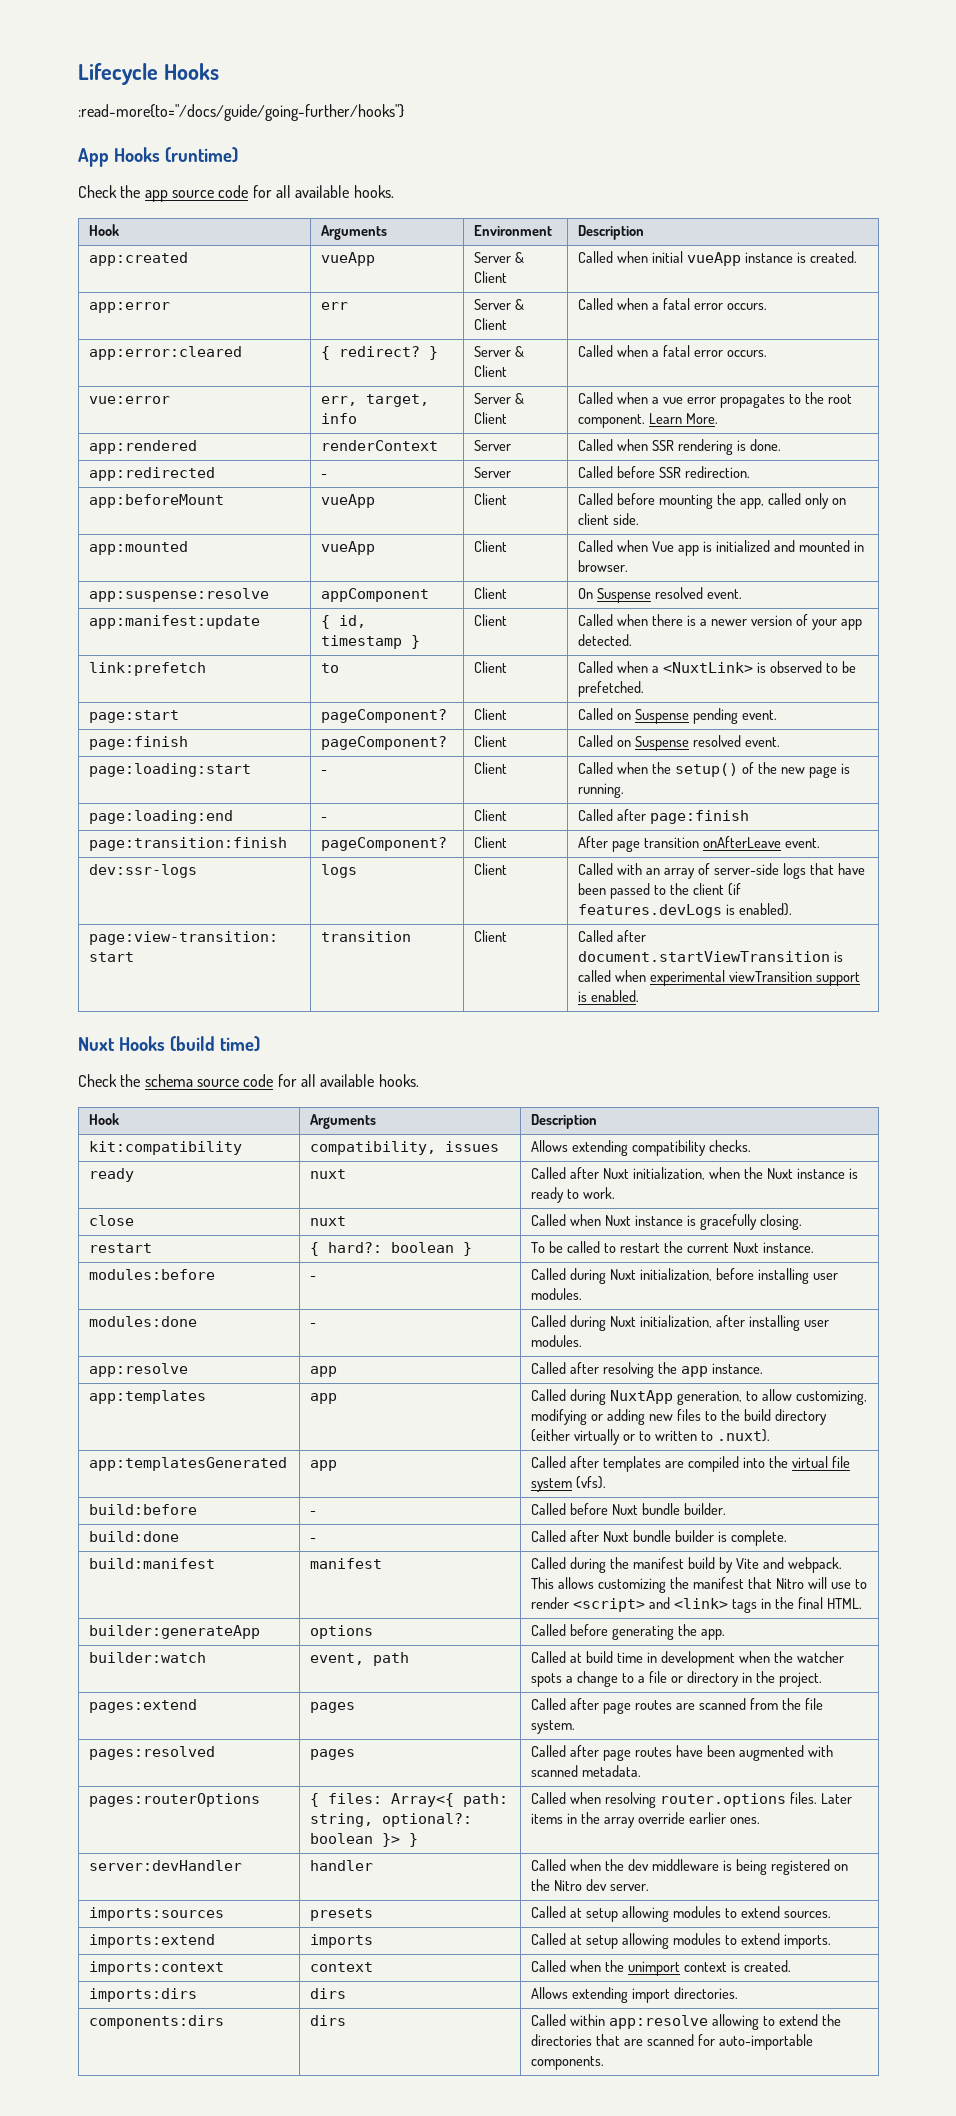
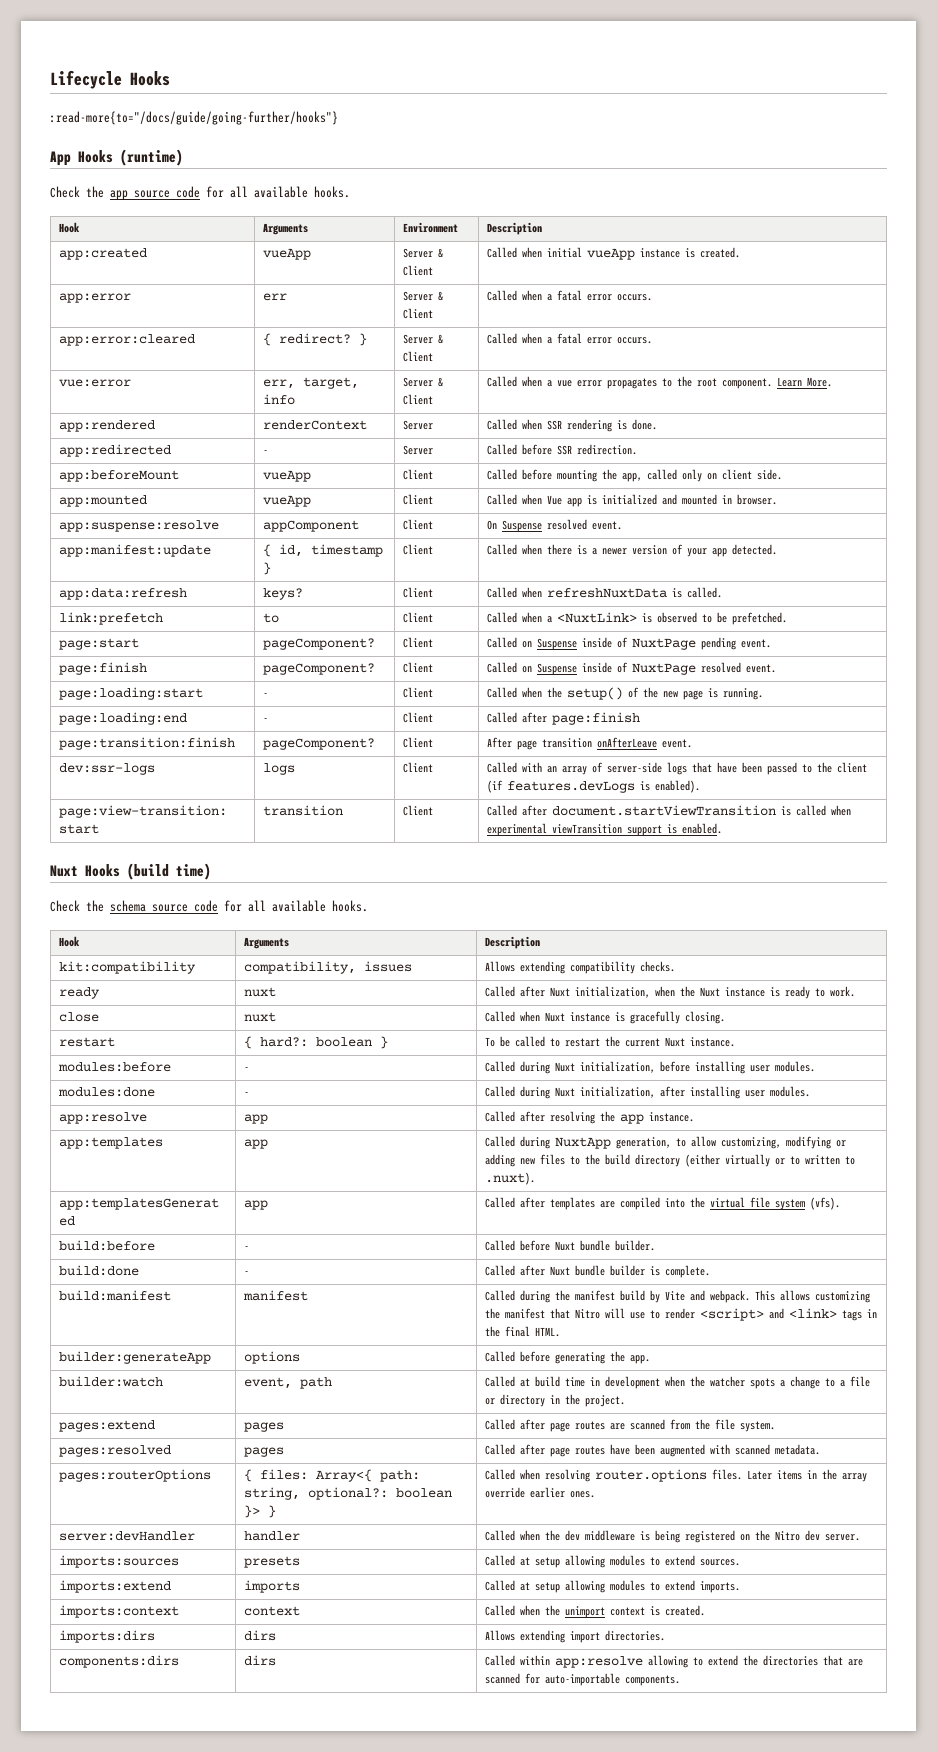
(633, 640) none -> [59,588,188,600] [263,588,304,600] [403,587,434,598] [487,587,723,598] // app:data:refresh | keys? | Client | Called when refreshNuxtData is called.
(690, 716) none -> [582,637,697,650] inside of NuxtPage
(690, 743) none -> [582,662,697,675] inside of NuxtPage

